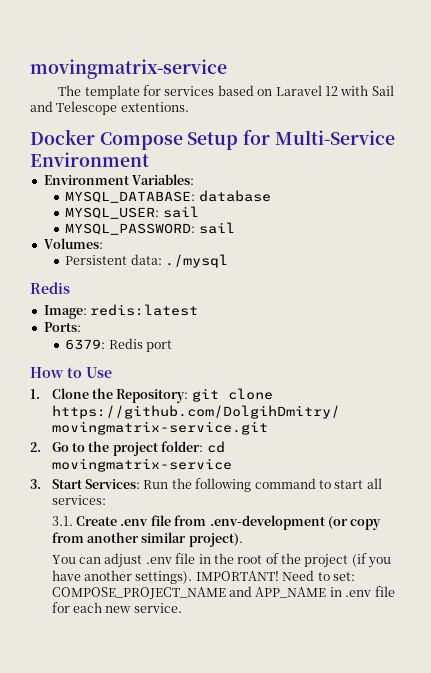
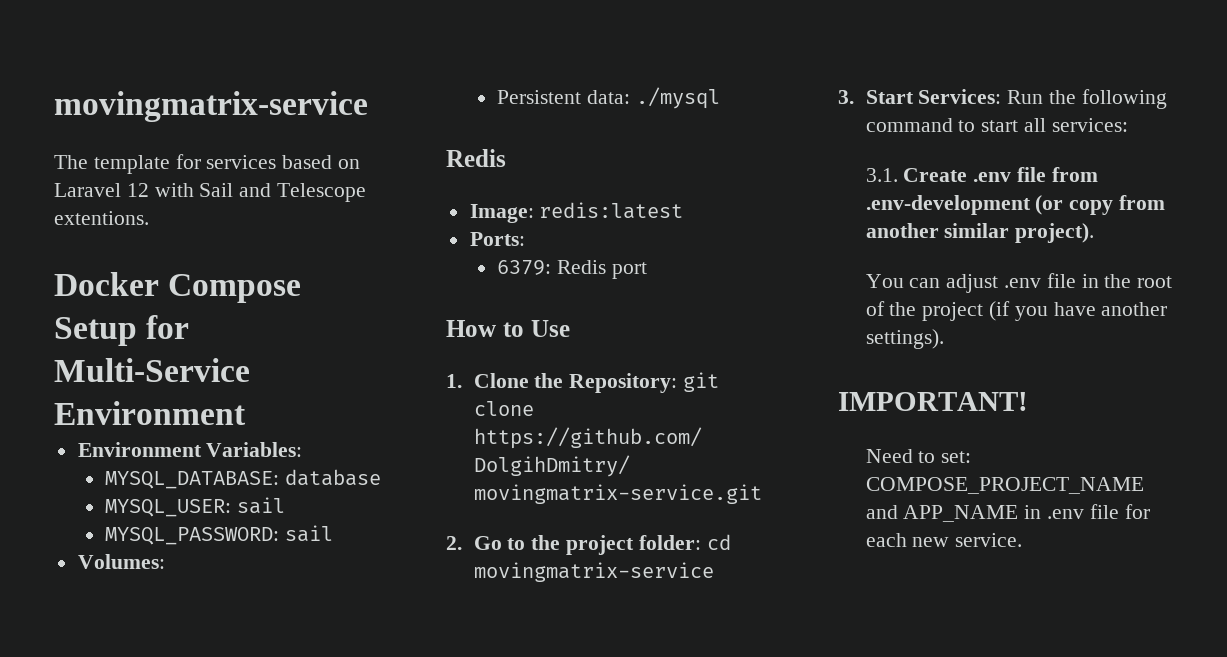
(193, 577) none -> (944, 339) //
(279, 576) none -> (1028, 401) //

